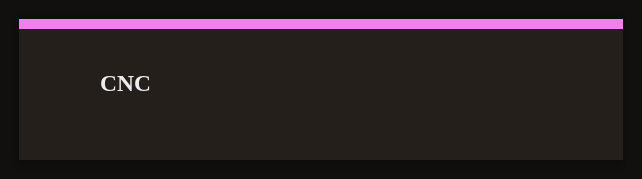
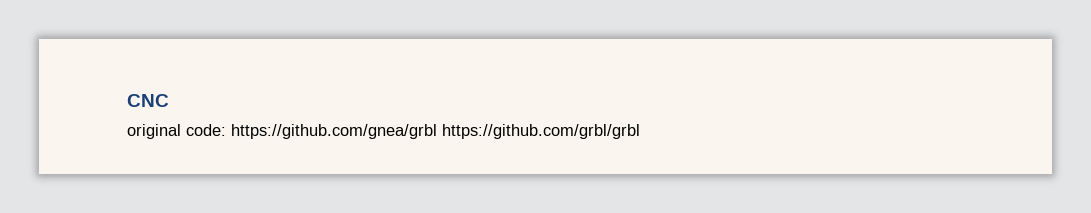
(151, 83) none -> [127,124,640,139] // original code: https://github.com/gnea/grbl https://github.com/grbl/grbl

